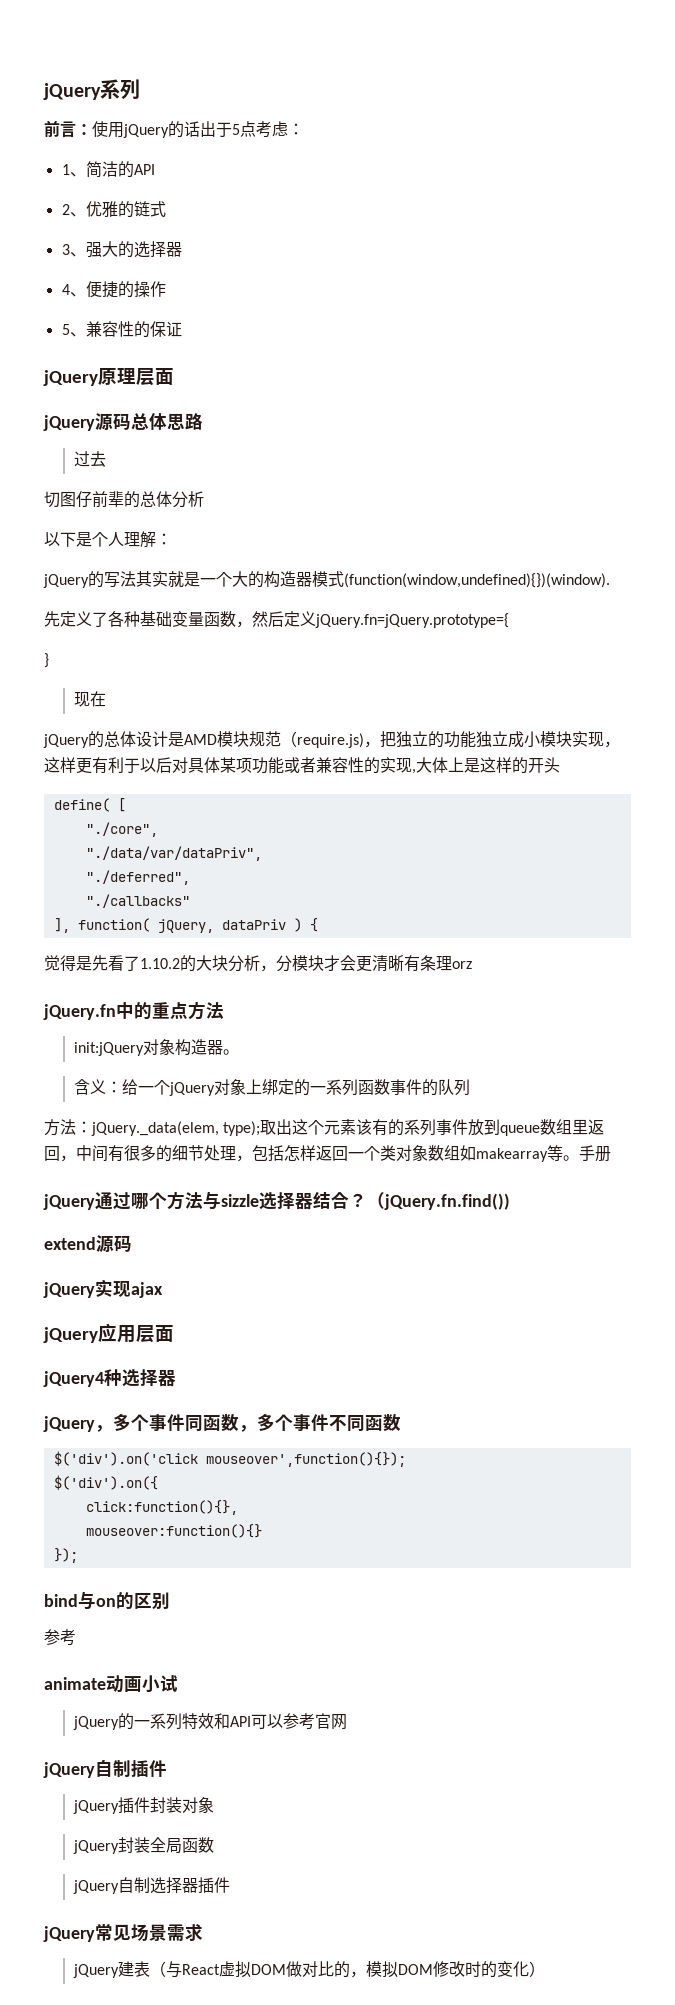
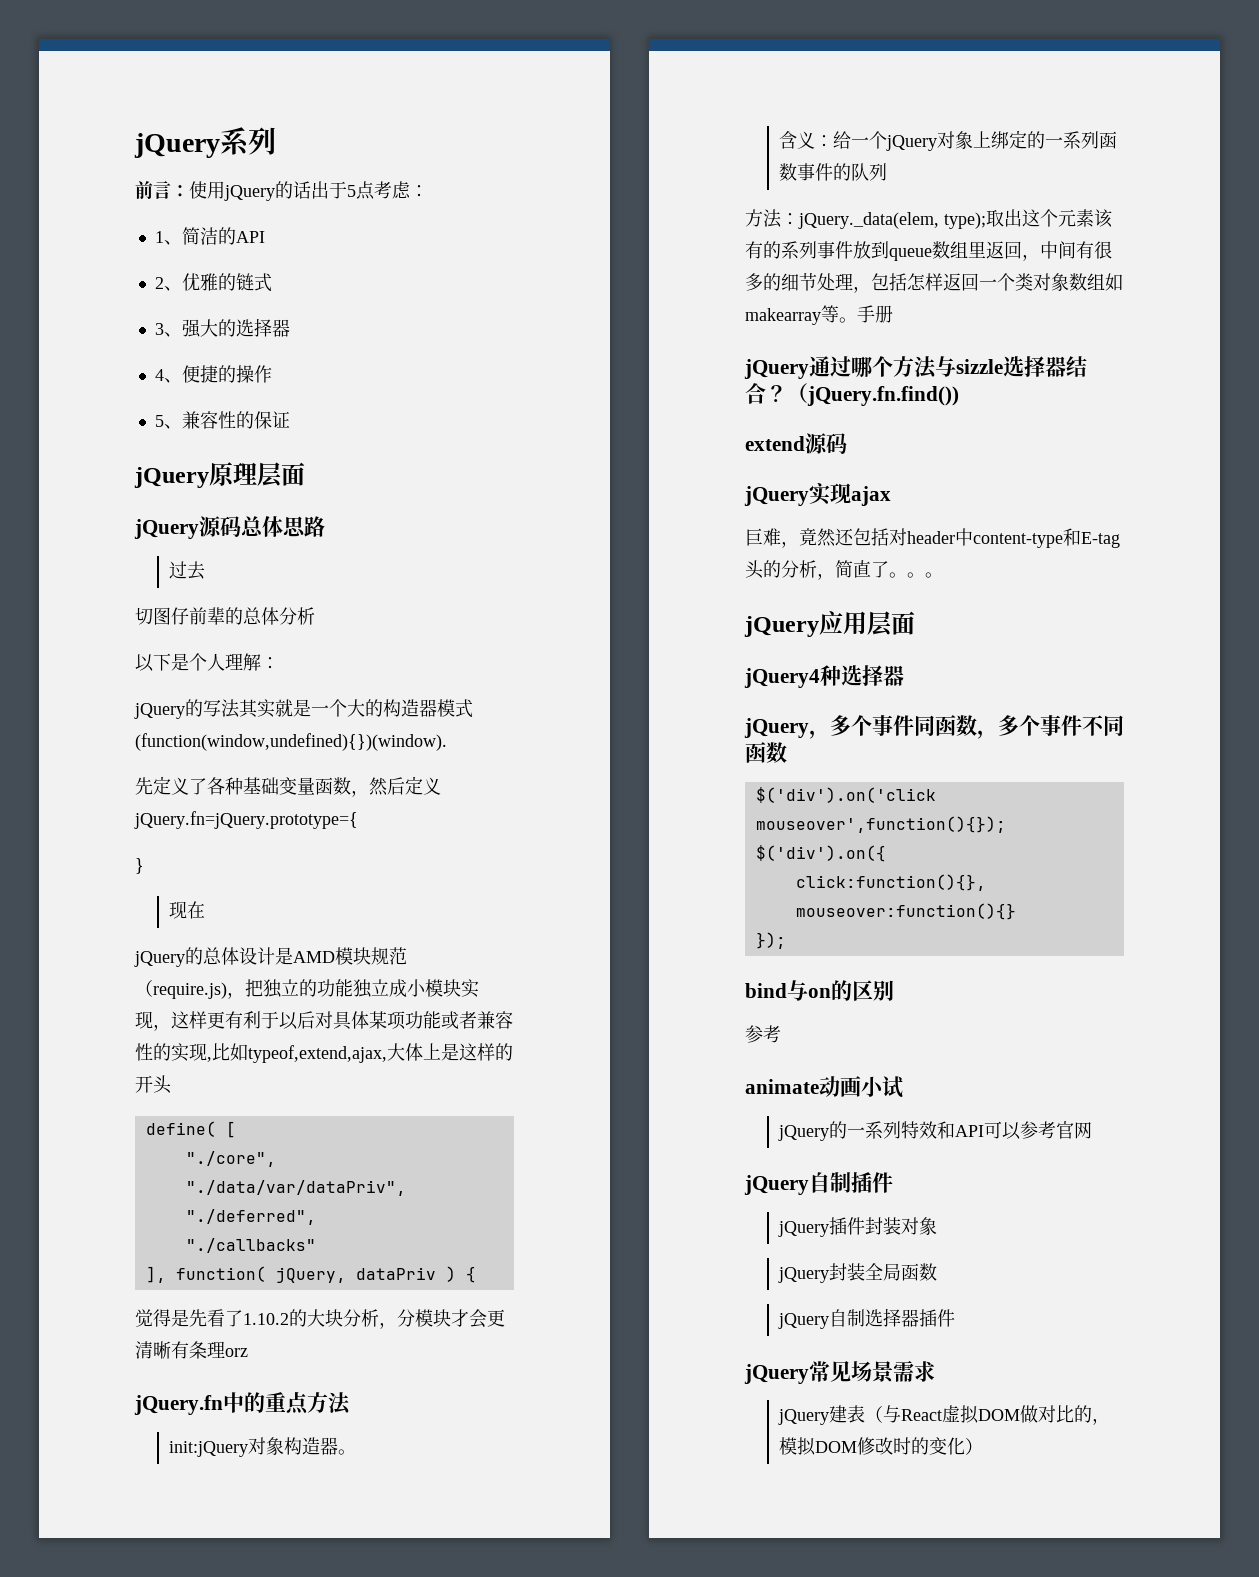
(416, 771) none -> [212,1043,387,1063] 比如typeof,extend,ajax,
(163, 1290) none -> [745,528,1120,548] [745,560,943,580] // 巨难，竟然还包括对header中content-type和E-tag头的分析，简直了。。。

